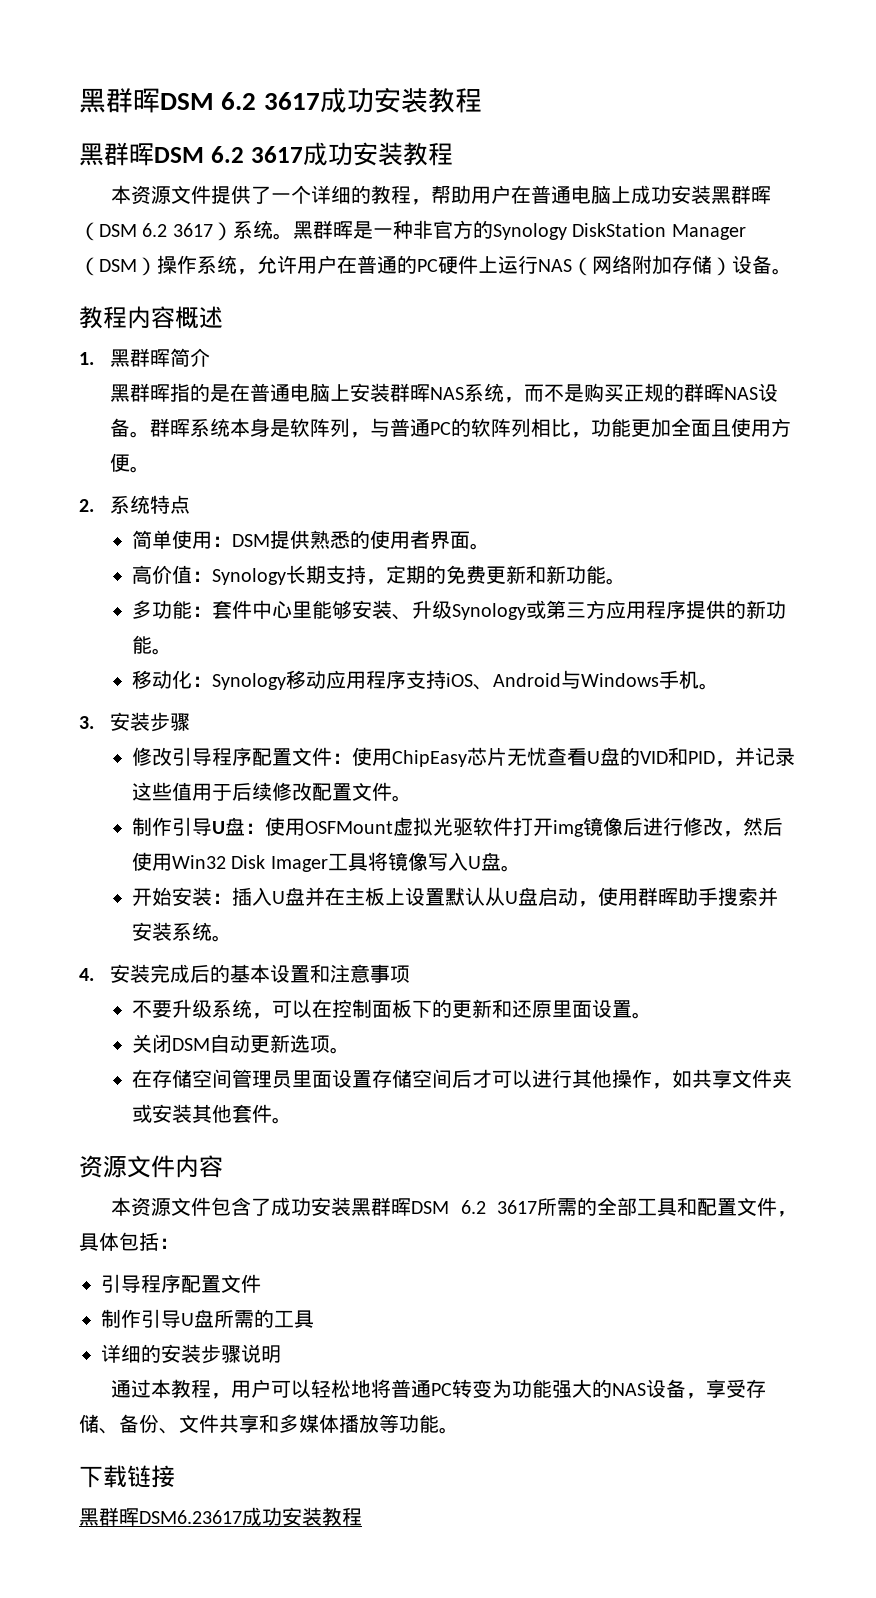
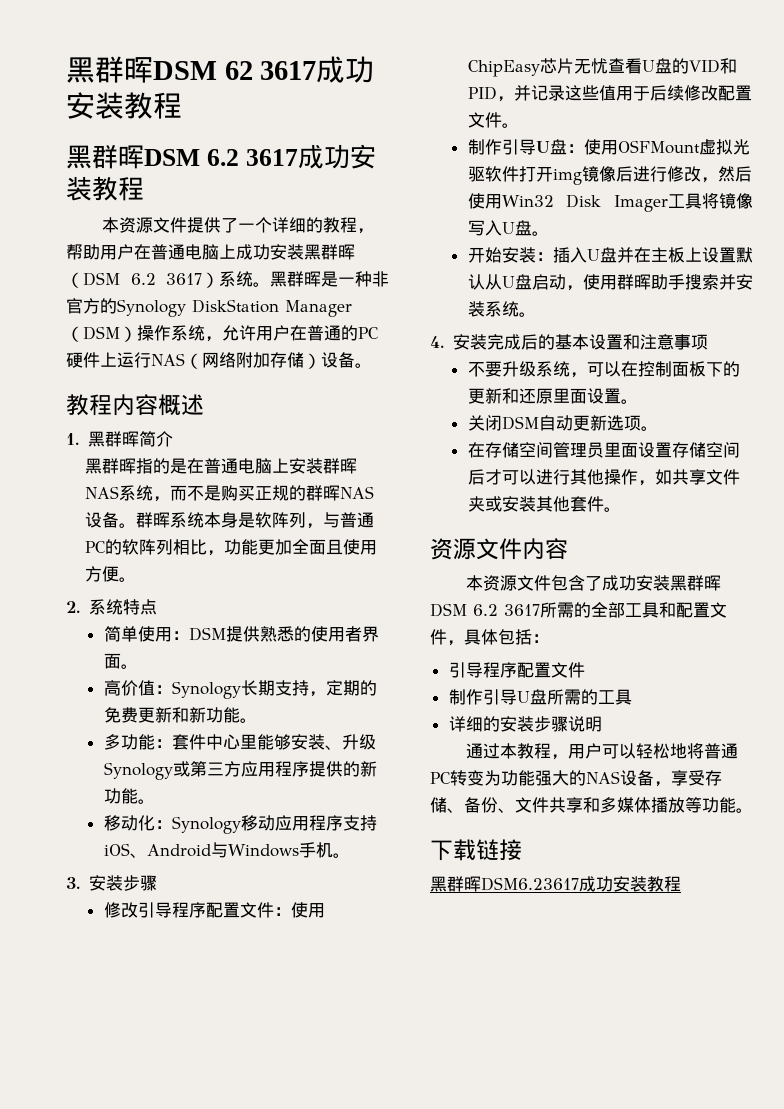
[79,88,257,113] 黑群晖DSM 6.2 -> [66,56,253,83] 黑群晖DSM 62

